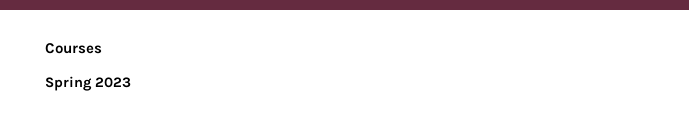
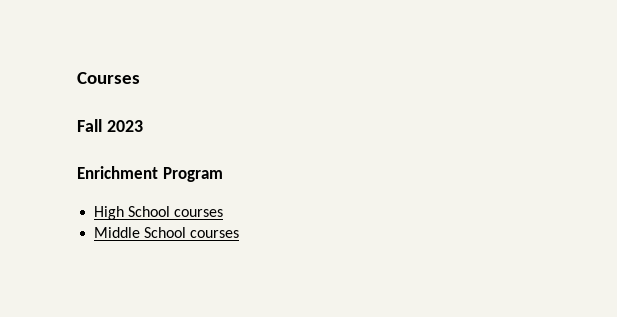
[45,76,92,91] Spring -> [77,119,102,132] Fall
(131, 82) none -> [77,166,223,182] [94,206,224,220] [94,227,240,238] // Enrichment Program // High School courses // Middle School courses

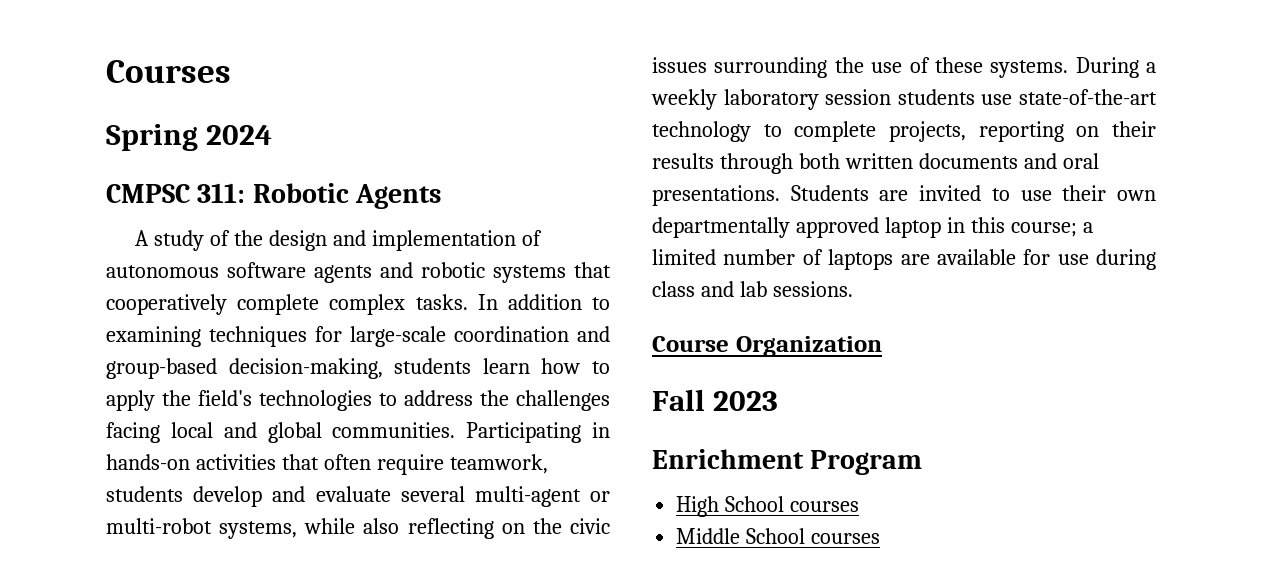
(140, 78) none -> [106,124,273,151] [106,183,442,209] [135,230,542,251] [106,262,611,283] [106,294,610,315] [106,326,610,347] [106,358,611,379] [106,390,610,411] [106,422,610,443] [106,454,548,475] [106,486,610,507] [106,518,611,539] [652,57,1156,78] [651,89,1157,110] [652,121,1156,142] [652,153,1099,174] [652,185,1156,206] [652,217,1093,238] [652,249,1156,270] [652,281,853,297] [652,336,882,357] // Spring 2024 // CMPSC 311: Robotic Agents // A study of the design and implementation of autonomous software agents and robotic systems that cooperatively complete complex tasks. In addition to examining techniques for large-scale coordination and group-based decision-making, students learn how to apply the field's technologies to address the challenges facing local and global communities. Participating in hands-on activities that often require teamwork, students develop and evaluate several multi-agent or multi-robot systems, while also reflecting on the civic issues surrounding the use of these systems. During a weekly laboratory session students use state-of-the-art technology to complete projects, reporting on their results through both written documents and oral presentations. Students are invited to use their own departmentally approved laptop in this course; a limited number of laptops are available for use during class and lab sessions. // Course Organization

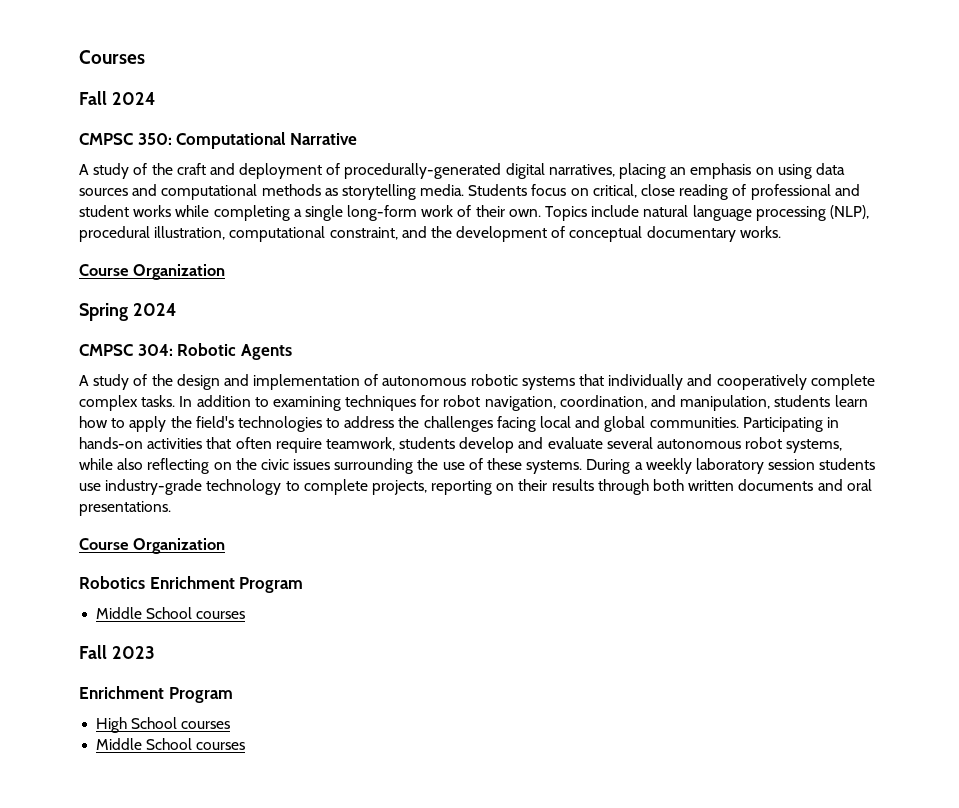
(231, 71) none -> [79,91,155,105] [79,132,357,149] [79,163,845,179] [79,184,860,200] [79,205,869,221] [79,226,781,242] [79,264,226,280] // Fall 2024 // CMPSC 350: Computational Narrative // A study of the craft and deployment of procedurally-generated digital narratives, placing an emphasis on using data sources and computational methods as storytelling media. Students focus on critical, close reading of professional and student works while completing a single long-form work of their own. Topics include natural language processing (NLP), procedural illustration, computational constraint, and the development of conceptual documentary works. // Course Organization
[197,183,246,203] 311: -> [137,344,173,356] 304:
[227,262,413,283] software agents and -> (467, 381) none
(611, 270) none -> [608,374,713,390] individually and
[350,326,610,347] [106,358,383,379] large-scale coordination and group-based decision-making, -> [443,395,771,411] robot navigation, coordination, and manipulation,
[474,486,610,507] [106,518,212,534] multi-agent or multi-robot -> [657,437,783,449] autonomous robot
[1019,89,1157,105] state-of-the-art -> [105,479,203,495] industry-grade
[790,185,1156,201] [652,217,1093,238] [652,249,1156,270] [652,281,853,297] [652,336,882,357] Students are invited to use their own departmentally approved laptop in this course; a limited number of laptops are available for use during class and lab sessions. // Course Organization -> [79,538,226,554] [79,576,304,593] [96,607,246,619] // Course Organization // Robotics Enrichment Program // Middle School courses

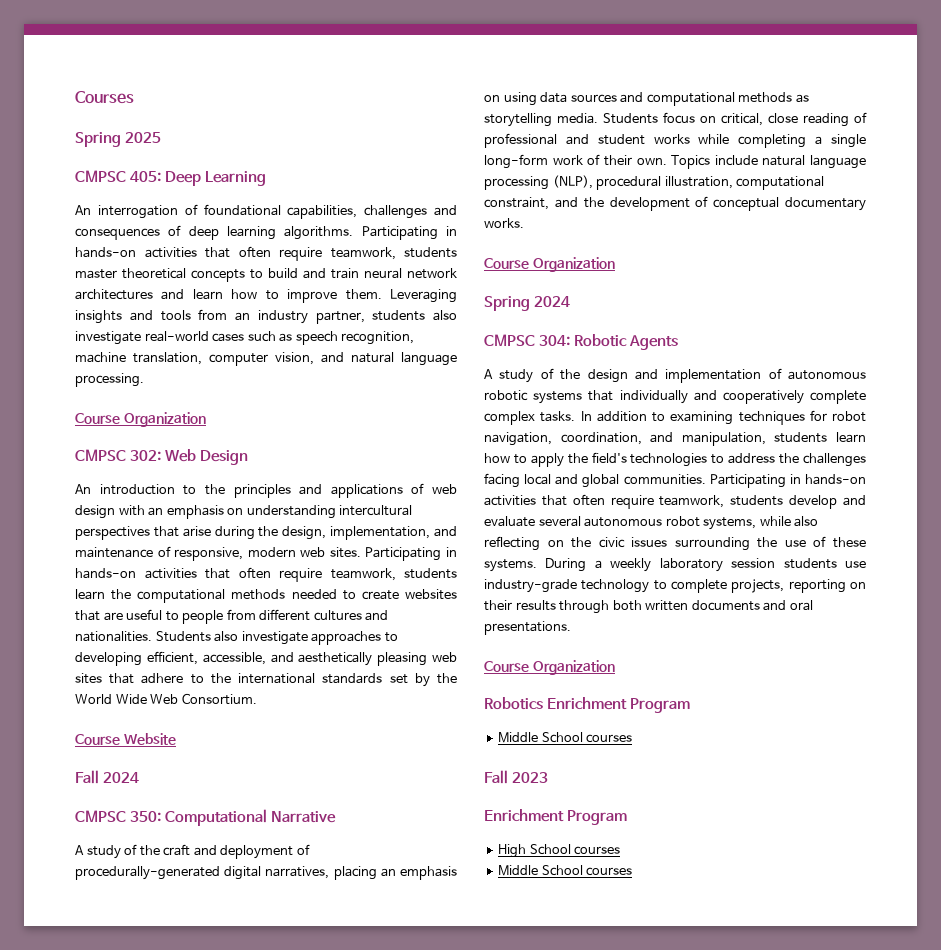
(145, 57) none -> [75,132,162,147] [75,170,266,186] [75,204,457,219] [75,225,457,240] [75,246,457,261] [75,268,457,282] [75,289,458,303] [75,309,457,324] [75,331,415,345] [75,352,457,366] [75,373,144,387] [75,412,206,427] [75,449,248,465] [75,483,457,498] [75,505,413,519] [75,526,457,540] [75,546,457,561] [75,567,457,582] [75,589,458,603] [75,609,389,624] [75,631,398,645] [75,651,457,666] [75,673,458,687] [75,693,257,705] [75,733,176,745] // Spring 2025 // CMPSC 405: Deep Learning // An interrogation of foundational capabilities, challenges and consequences of deep learning algorithms. Participating in hands-on activities that often require teamwork, students master theoretical concepts to build and train neural network architectures and learn how to improve them. Leveraging insights and tools from an industry partner, students also investigate real-world cases such as speech recognition, machine translation, computer vision, and natural language processing. // Course Organization // CMPSC 302: Web Design // An introduction to the principles and applications of web design with an emphasis on understanding intercultural perspectives that arise during the design, implementation, and maintenance of responsive, modern web sites. Participating in hands-on activities that often require teamwork, students learn the computational methods needed to create websites that are useful to people from different cultures and nationalities. Students also investigate approaches to developing efficient, accessible, and aesthetically pleasing web sites that adhere to the international standards set by the World Wide Web Consortium. // Course Website

